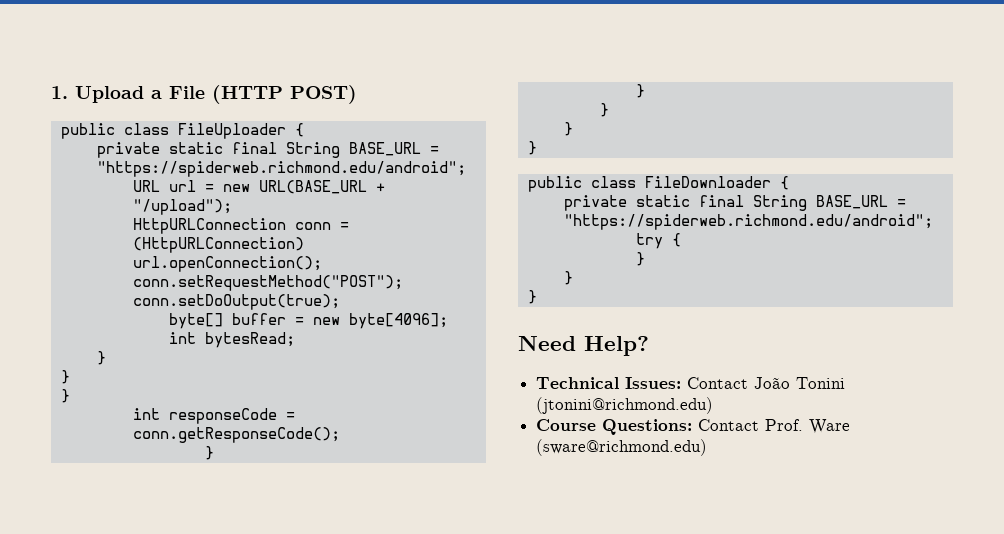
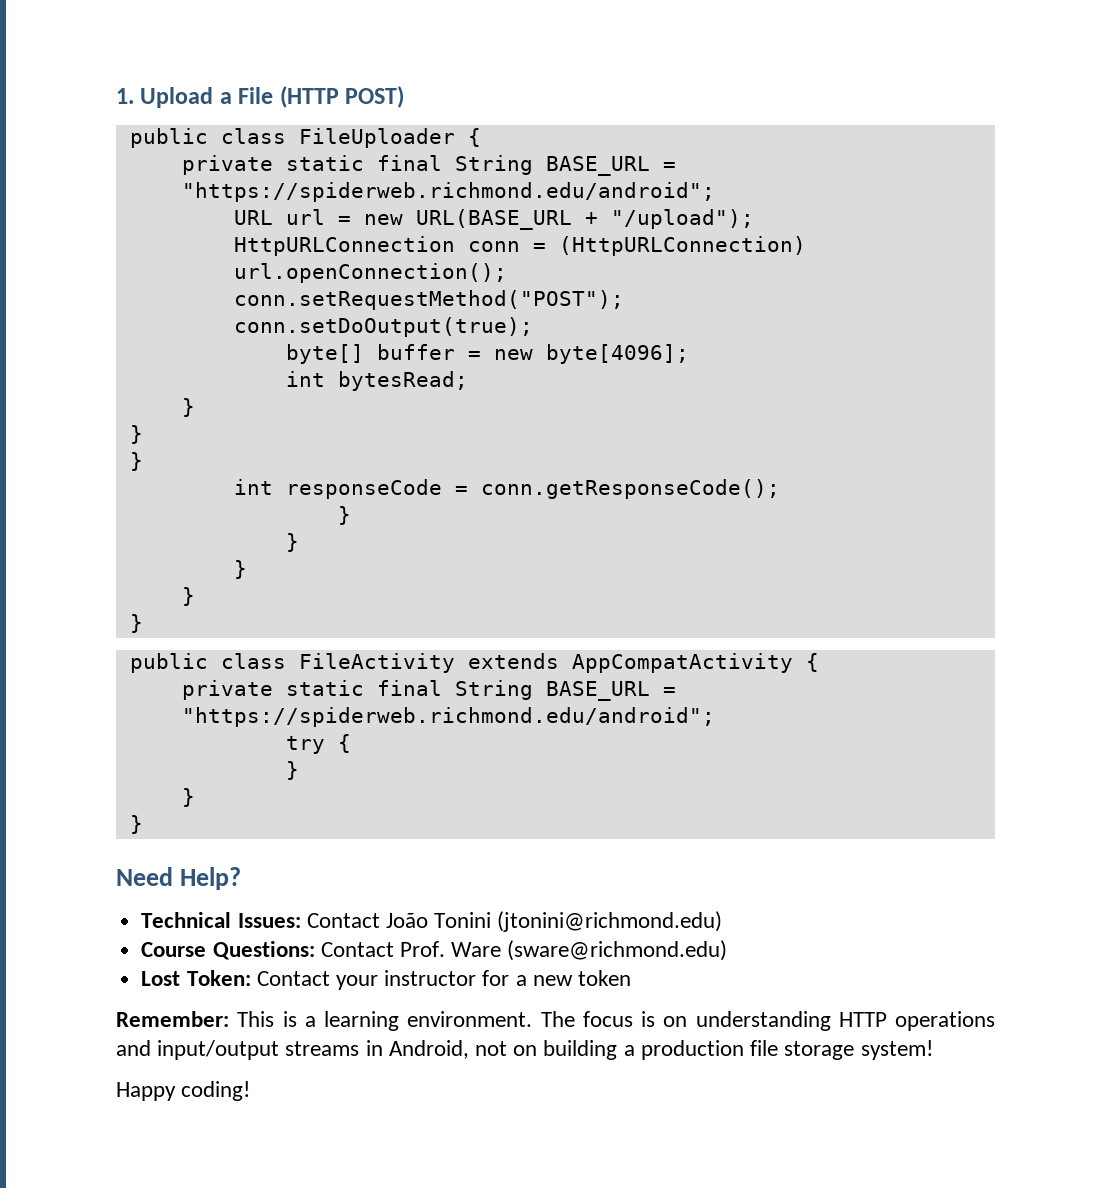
[644,176,771,188] FileDownloader -> [298,653,793,673] FileActivity extends AppCompatActivity
(708, 447) none -> [141,970,631,990] [116,1011,995,1031] [116,1040,933,1060] [116,1081,251,1101] // Lost Token: Contact your instructor for a new token // Remember: This is a learning environment. The focus is on understanding HTTP operations and input/output streams in Android, not on building a production file storage system! // Happy coding!

